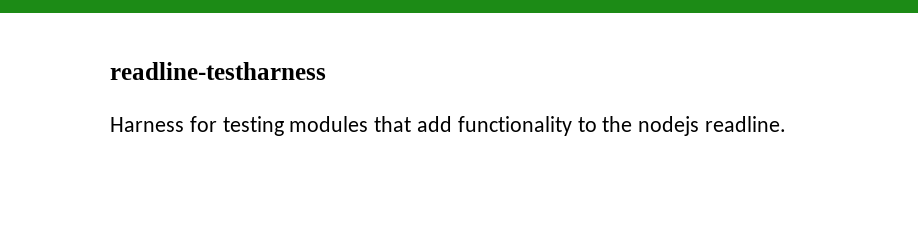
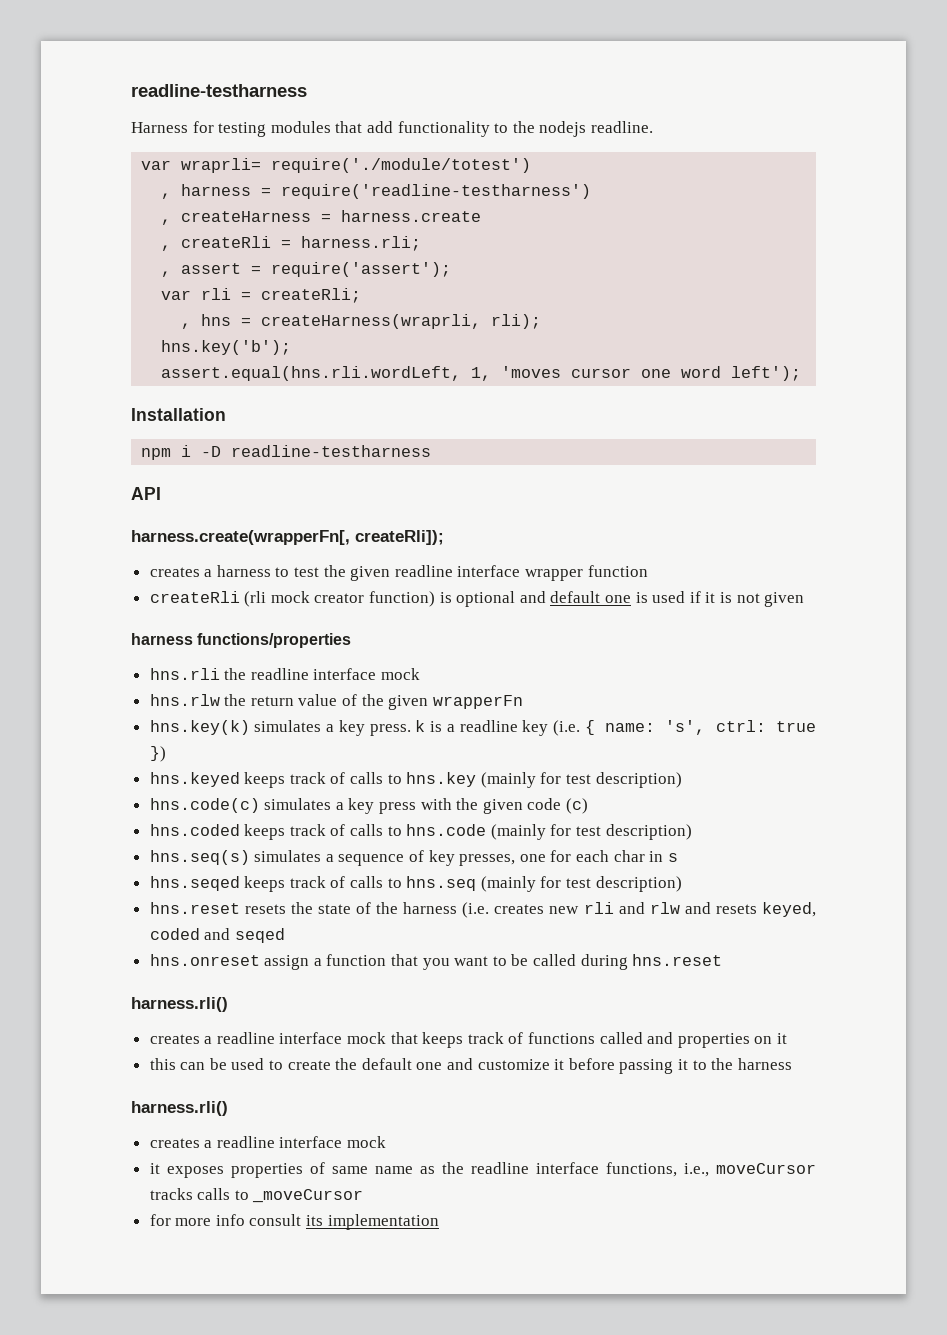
(787, 124) none -> [141,158,532,173] [161,184,592,199] [161,210,482,225] [161,236,422,251] [161,262,452,277] [161,288,362,303] [181,314,542,329] [161,340,292,355] [161,366,802,381] [131,408,226,421] [141,445,432,460] [131,487,161,500] [131,530,444,545] [149,565,648,581] [149,591,805,607] [131,633,352,648] [149,668,421,680] [149,694,523,710] [149,720,816,736] [149,746,166,762] [149,772,682,788] [149,798,589,814] [149,824,692,840] [149,850,678,866] [149,876,682,892] [149,902,816,918] [149,928,285,943] [149,954,723,970] [131,997,228,1012] [149,1032,787,1048] [149,1058,792,1074] [131,1101,228,1116] [149,1136,387,1148] [149,1162,816,1178] [149,1188,364,1203] [149,1214,439,1230] // var wraprli= require('./module/totest') // , harness = require('readline-testharness') // , createHarness = harness.create // , createRli = harness.rli; // , assert = require('assert'); // var rli = createRli; // , hns = createHarness(wraprli, rli); // hns.key('b'); // assert.equal(hns.rli.wordLeft, 1, 'moves cursor one word left'); // Installation // npm i -D readline-testharness // API // harness.create(wrapperFn[, createRli]); // creates a harness to test the given readline interface wrapper function // createRli (rli mock creator function) is optional and default one is used if it is not given // harness functions/properties // hns.rli the readline interface mock // hns.rlw the return value of the given wrapperFn // hns.key(k) simulates a key press. k is a readline key (i.e. { name: 's', ctrl: true }) // hns.keyed keeps track of calls to hns.key (mainly for test description) // hns.code(c) simulates a key press with the given code (c) // hns.coded keeps track of calls to hns.code (mainly for test description) // hns.seq(s) simulates a sequence of key presses, one for each char in s // hns.seqed keeps track of calls to hns.seq (mainly for test description) // hns.reset resets the state of the harness (i.e. creates new rli and rlw and resets keyed, coded and seqed // hns.onreset assign a function that you want to be called during hns.reset // harness.rli() // creates a readline interface mock that keeps track of functions called and properties on it // this can be used to create the default one and customize it before passing it to the harness // harness.rli() // creates a readline interface mock // it exposes properties of same name as the readline interface functions, i.e., moveCursor tracks calls to _moveCursor // for more info consult its implementation

